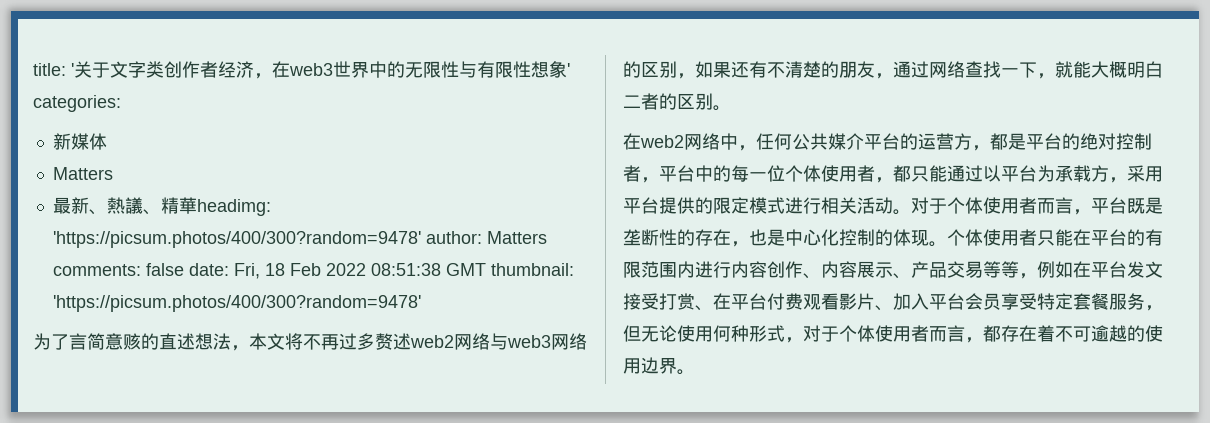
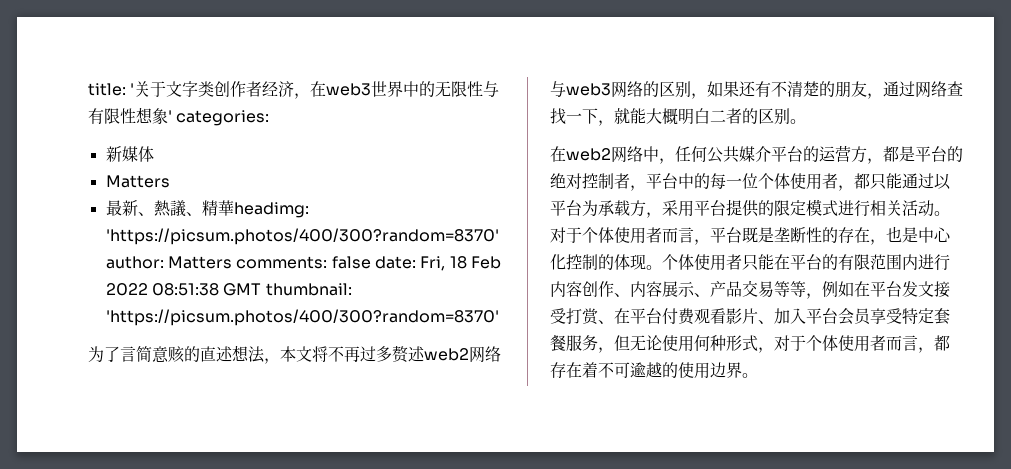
[52,231,421,248] 'https://picsum.photos/400/300?random=9478' -> [105,228,499,245] 'https://picsum.photos/400/300?random=8370'
[52,295,421,312] 'https://picsum.photos/400/300?random=9478' -> [105,309,499,326] 'https://picsum.photos/400/300?random=8370'

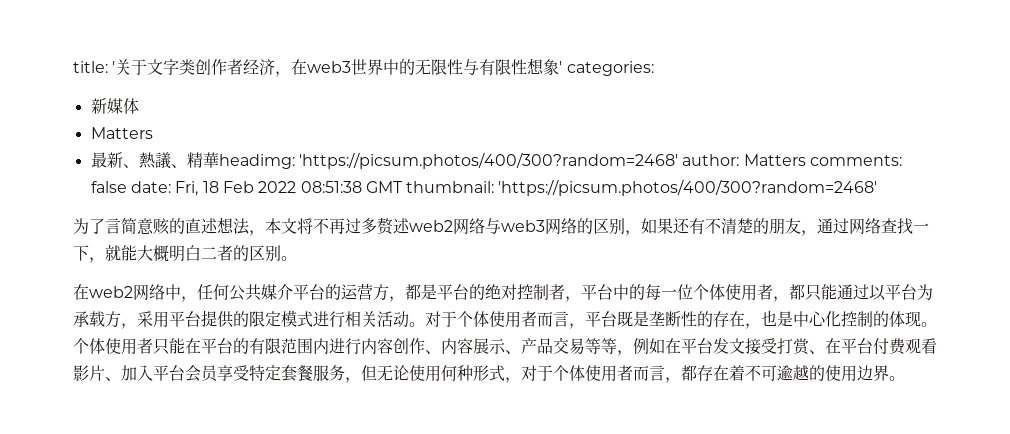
[105,228,499,245] 'https://picsum.photos/400/300?random=8370' -> [298,152,678,169] 'https://picsum.photos/400/300?random=2468'
[105,309,499,326] 'https://picsum.photos/400/300?random=8370' -> [498,179,878,196] 'https://picsum.photos/400/300?random=2468'

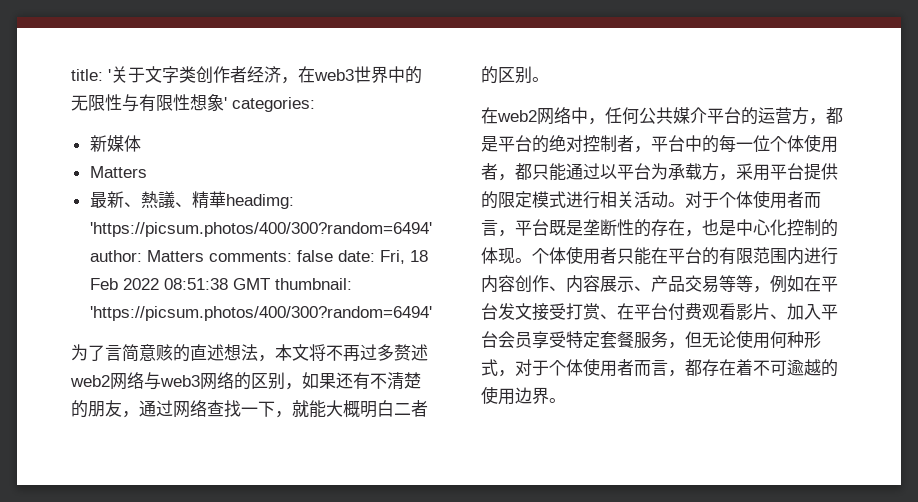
[298,152,678,169] 'https://picsum.photos/400/300?random=2468' -> [89,222,432,237] 'https://picsum.photos/400/300?random=6494'
[498,179,878,196] 'https://picsum.photos/400/300?random=2468' -> [89,306,432,321] 'https://picsum.photos/400/300?random=6494'

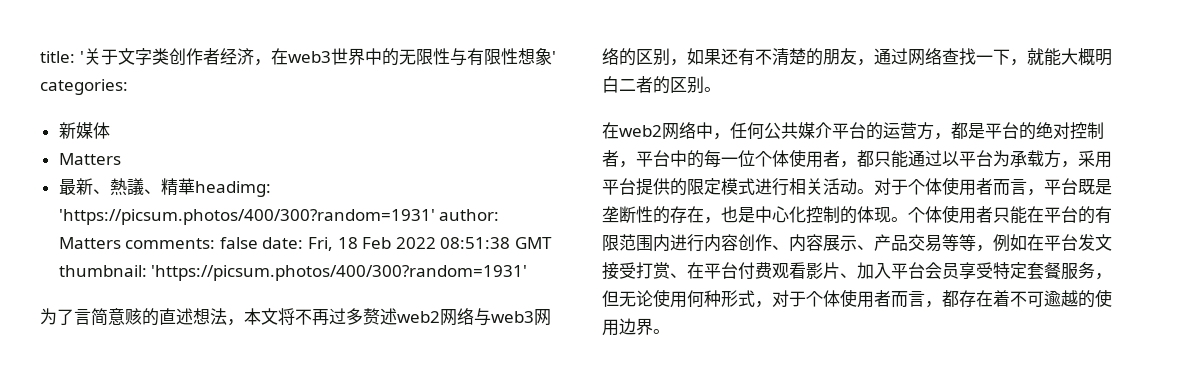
[89,222,432,237] 'https://picsum.photos/400/300?random=6494' -> [58,209,435,225] 'https://picsum.photos/400/300?random=1931'
[89,306,432,321] 'https://picsum.photos/400/300?random=6494' -> [151,265,528,281] 'https://picsum.photos/400/300?random=1931'

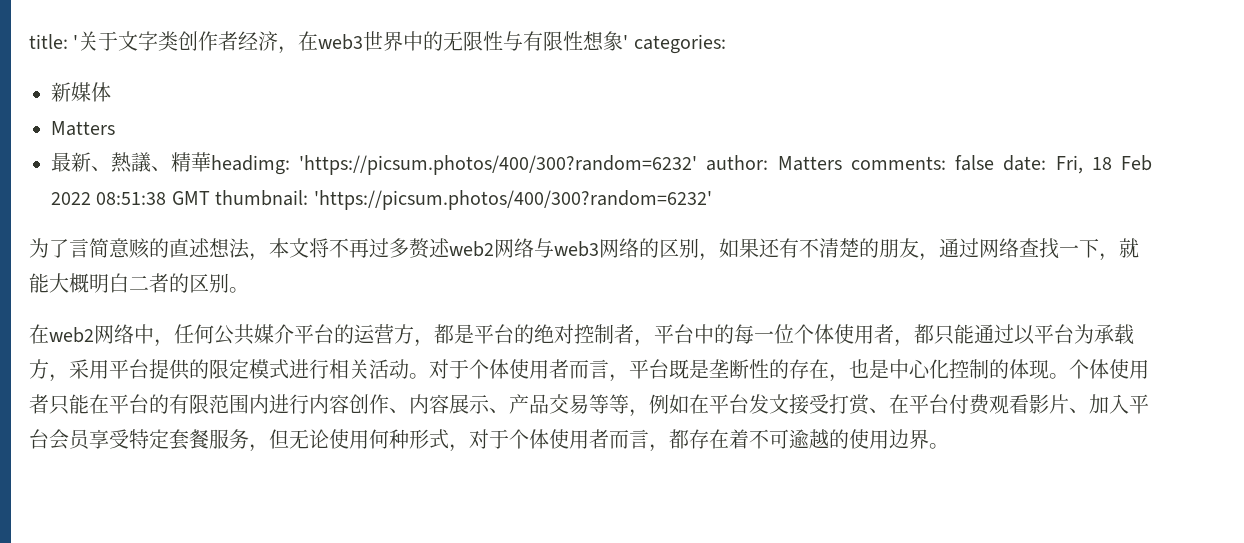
[58,209,435,225] 'https://picsum.photos/400/300?random=1931' -> [299,155,698,175] 'https://picsum.photos/400/300?random=6232'
[151,265,528,281] 'https://picsum.photos/400/300?random=1931' -> [313,190,712,210] 'https://picsum.photos/400/300?random=6232'

